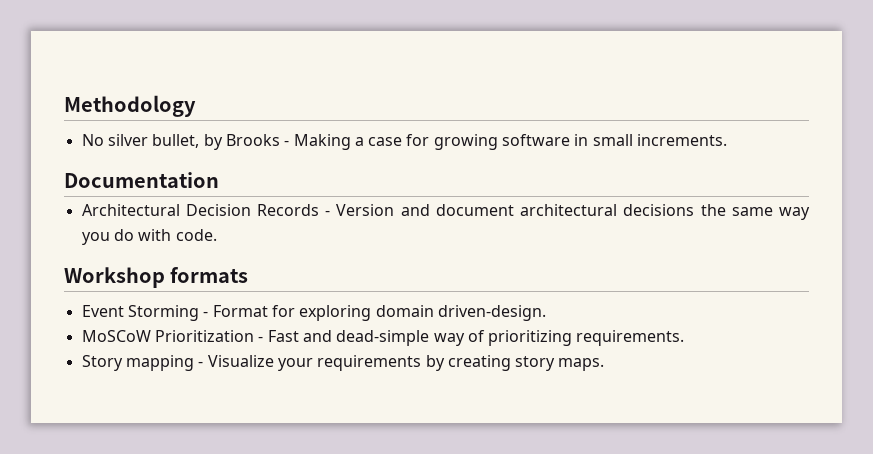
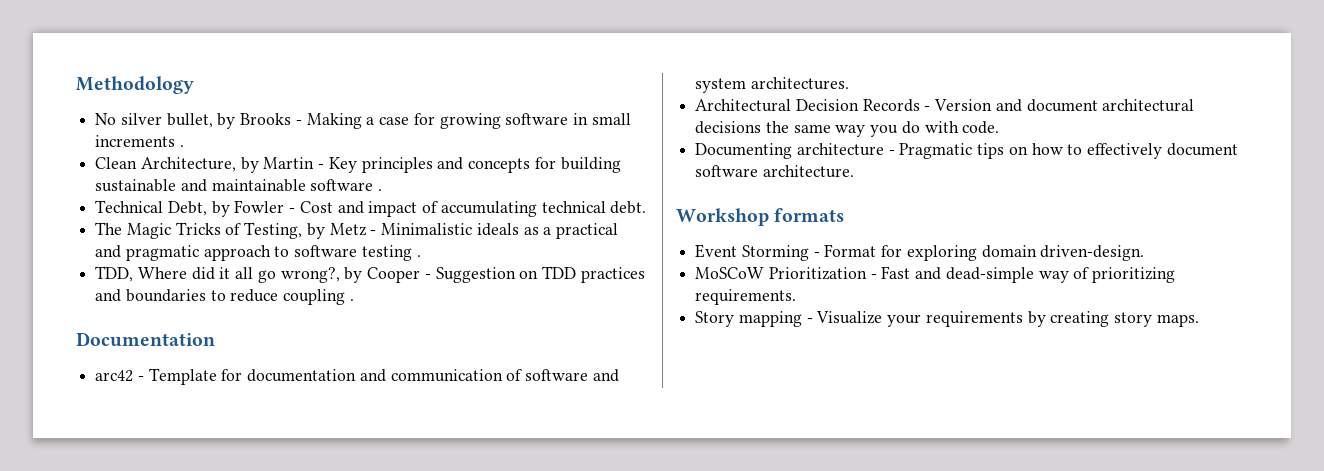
[637,134,728,146] [64,172,219,188] increments. // Documentation -> [95,135,184,147] [95,157,621,173] [95,179,383,192] [95,200,647,217] [95,222,618,239] [95,245,421,261] [95,266,645,283] [95,289,354,305] [76,332,215,347] [95,368,619,385] [695,77,849,93] increments . // Clean Architecture, by Martin - Key principles and concepts for building sustainable and maintainable software . // Technical Debt, by Fowler - Cost and impact of accumulating technical debt. // The Magic Tricks of Testing, by Metz - Minimalistic ideals as a practical and pragmatic approach to software testing . // TDD, Where did it all go wrong?, by Cooper - Suggestion on TDD practices and boundaries to reduce coupling . // Documentation // arc42 - Template for documentation and communication of software and system architectures.
(217, 235) none -> [695,143,1238,159] [695,165,854,178] // Documenting architecture - Pragmatic tips on how to effectively document software architecture.

